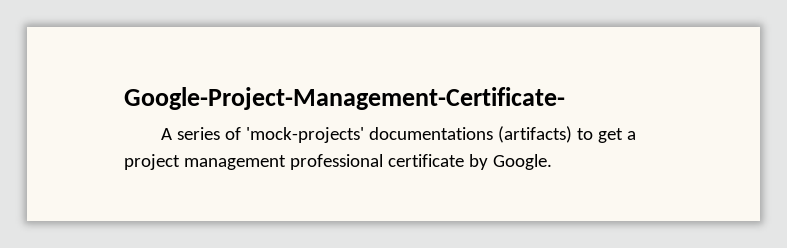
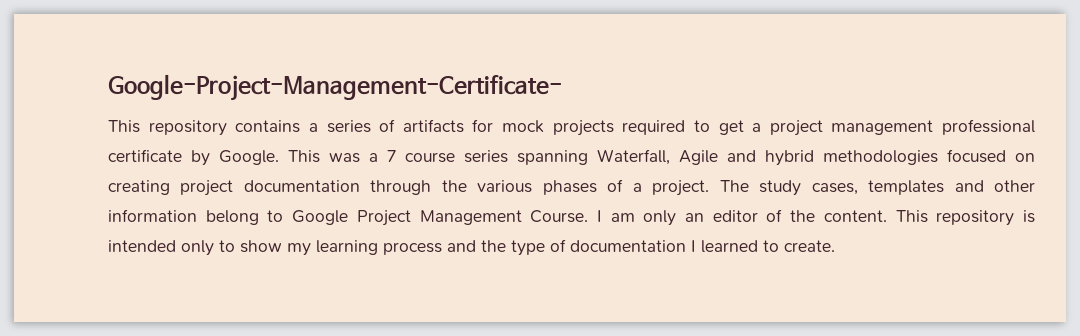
[160,126,572,143] A series of 'mock-projects' documentations (artifacts) -> [108,119,686,136] This repository contains a series of artifacts for mock projects required
(552, 162) none -> [288,149,1035,166] [108,179,1035,196] [108,209,1036,226] [108,239,835,256] This was a 7 course series spanning Waterfall, Agile and hybrid methodologies focused on creating project documentation through the various phases of a project. The study cases, templates and other information belong to Google Project Management Course. I am only an editor of the content. This repository is intended only to show my learning process and the type of documentation I learned to create.

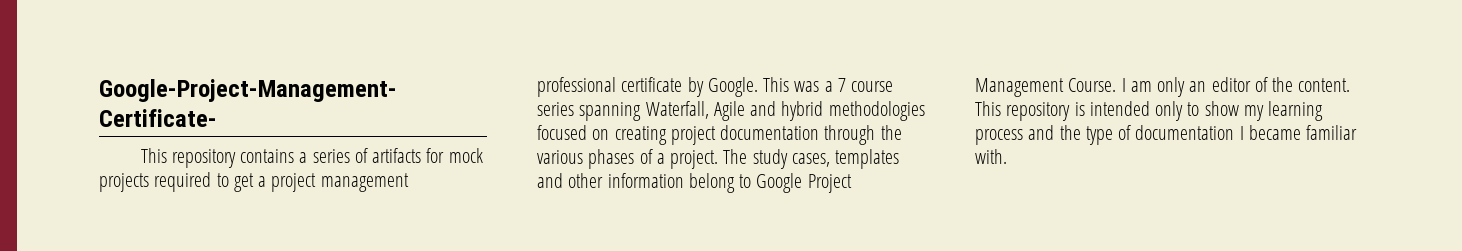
[701,240,835,253] learned to create. -> [1248,125,1358,140] [975,149,1007,164] became familiar with.

